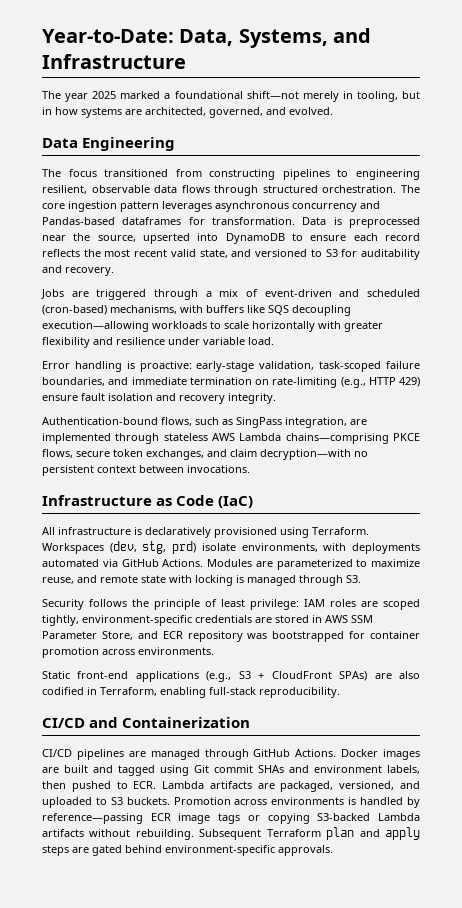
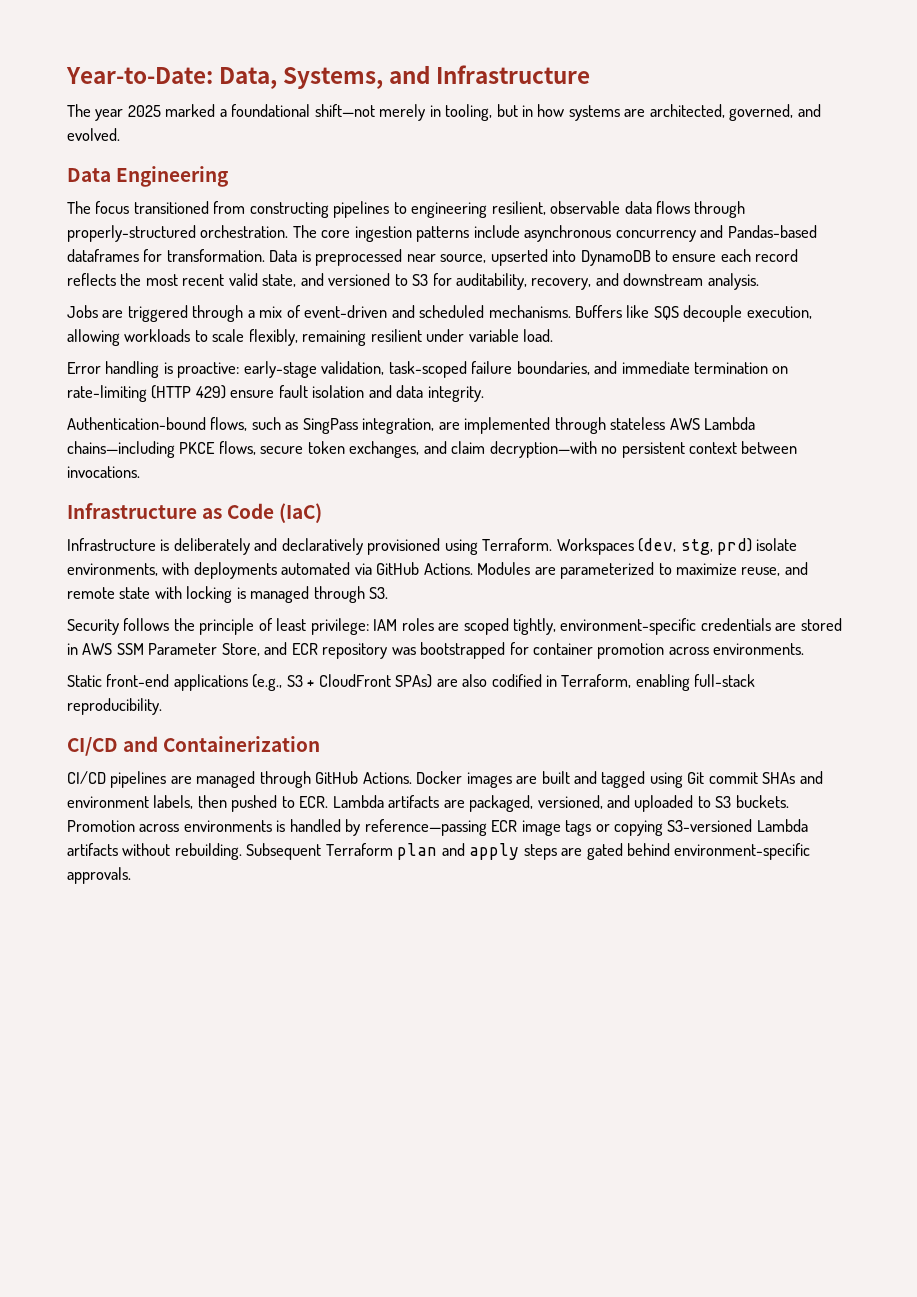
[262,185,318,193] structured -> [67,225,196,242] properly-structured
[120,201,212,212] pattern leverages -> [416,225,520,242] patterns include
[73,233,91,241] the -> (436, 258) none
[361,249,421,260] [42,265,114,276] auditability and recovery. -> [456,273,759,290] auditability, recovery, and downstream analysis.
[42,305,351,316] [42,321,383,332] [42,337,165,348] (cron-based) mechanisms, with buffers like SQS decoupling execution—allowing workloads to scale horizontally with greater flexibility and resilience -> [488,305,812,322] [67,329,422,346] mechanisms. Buffers like SQS decouple execution, allowing workloads to scale flexibly, remaining resilient
[340,377,396,388] (e.g., HTTP -> [151,385,192,399] (HTTP
[179,395,225,404] recovery -> [396,385,424,398] data
[285,433,389,444] chains—comprising -> [67,441,175,458] chains—including
[42,527,142,535] All infrastructure is -> [67,538,278,555] Infrastructure is deliberately and
[317,813,371,821] S3-backed -> [667,819,753,832] S3-versioned

